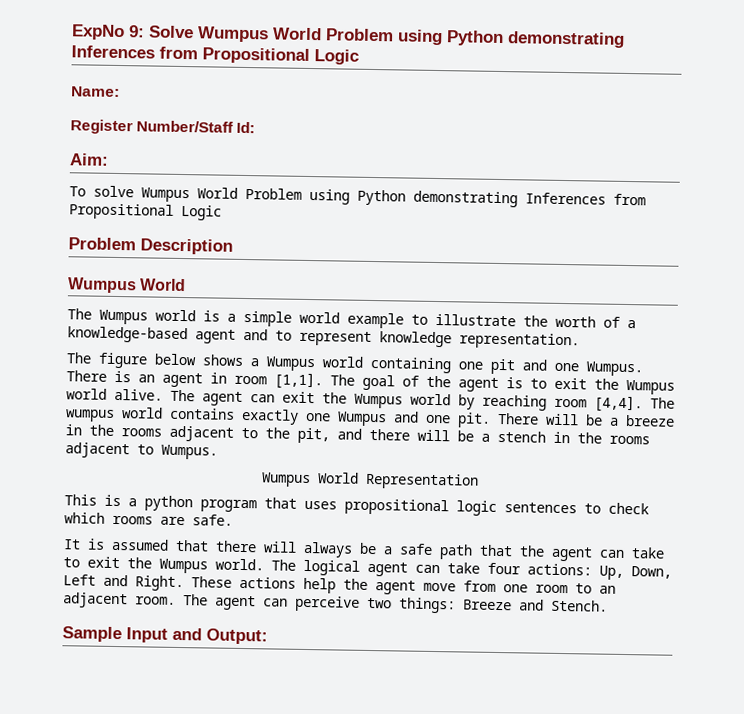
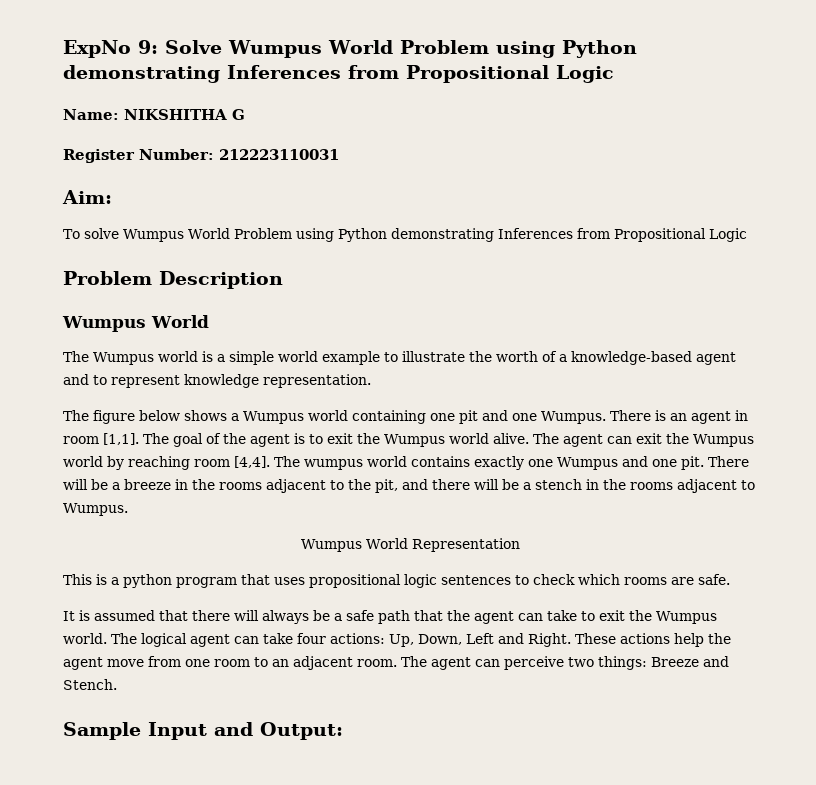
(120, 91) none -> [124,109,245,120] NIKSHITHA G
[136,120,256,134] Number/Staff Id: -> [139,149,339,160] Number: 212223110031

